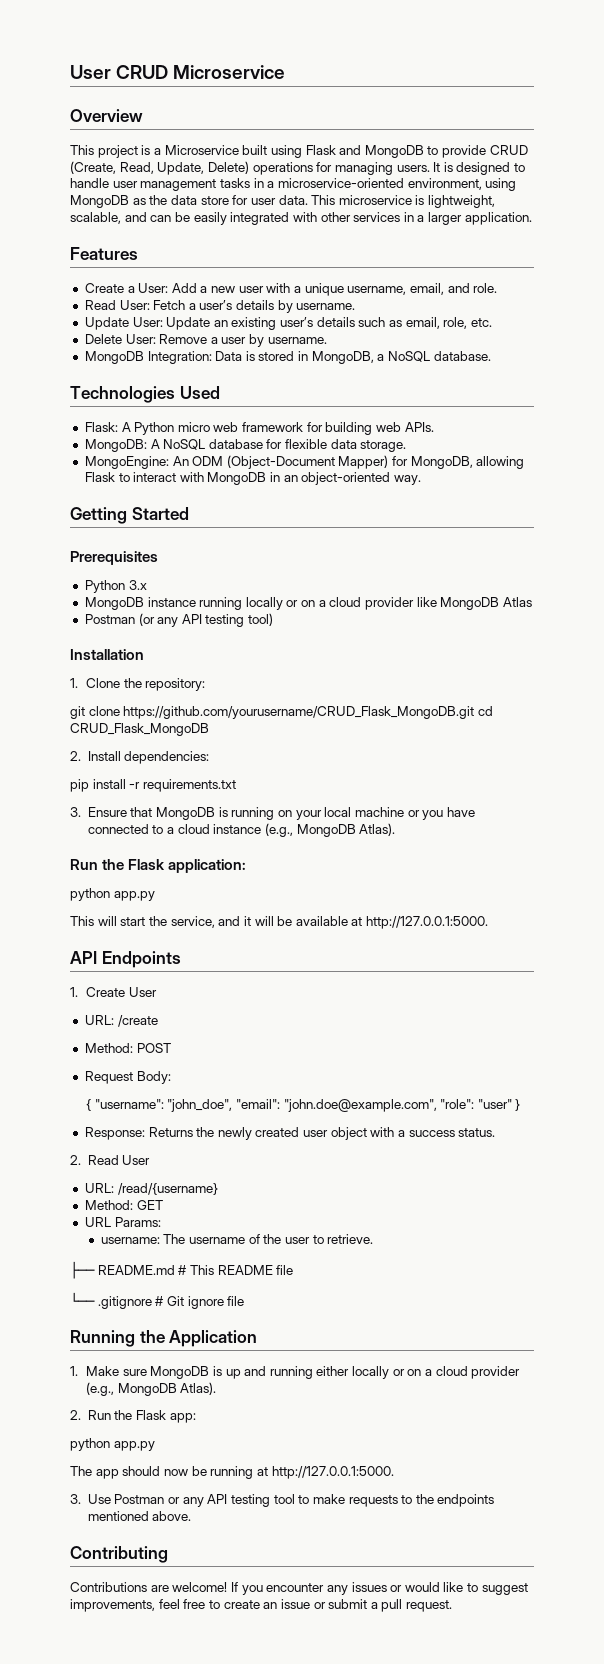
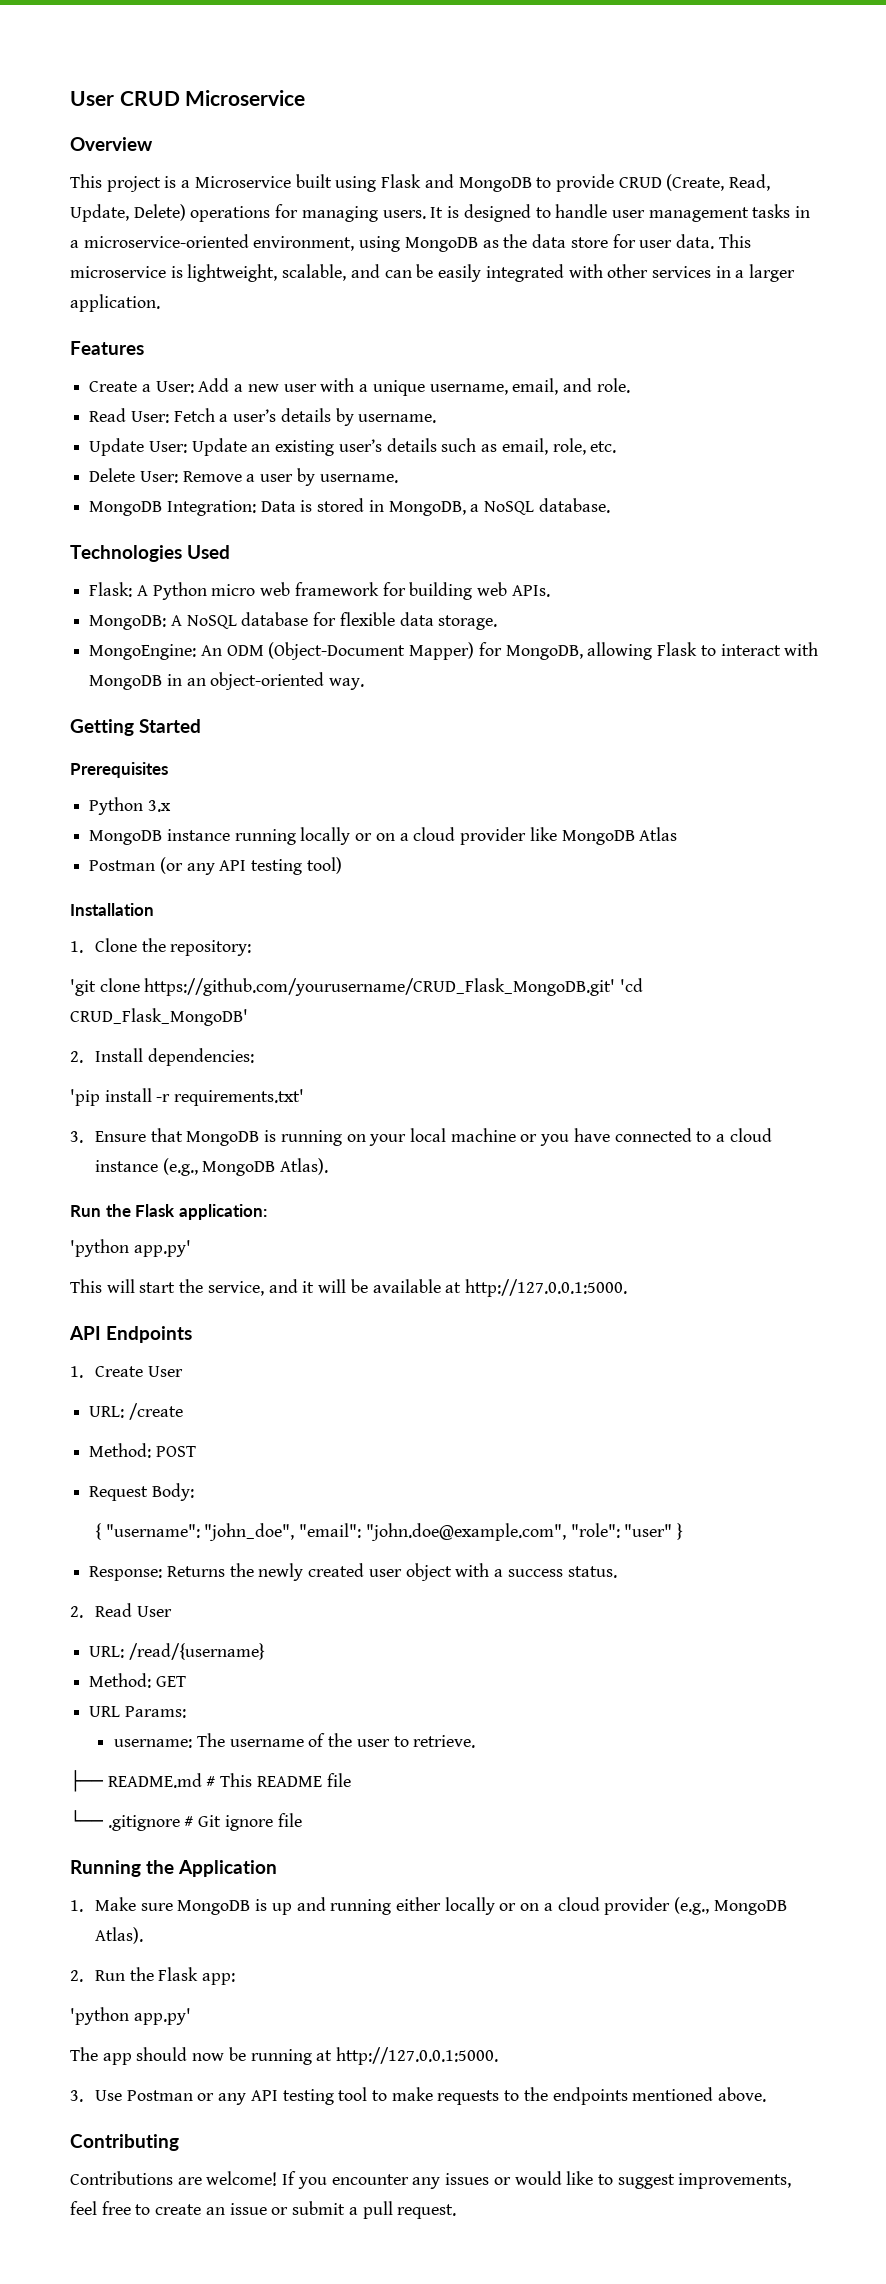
[70,706,493,719] [70,723,209,736] git clone https://github.com/yourusername/CRUD_Flask_MongoDB.git cd CRUD_Flask_MongoDB -> [70,978,644,996] [70,1008,248,1026] 'git clone https://github.com/yourusername/CRUD_Flask_MongoDB.git' 'cd CRUD_Flask_MongoDB'
[70,779,89,792] pip -> [70,1089,100,1106] 'pip
[142,779,236,792] requirements.txt -> [174,1089,305,1106] requirements.txt'
[70,888,155,901] python app.py -> [70,1239,191,1257] 'python app.py'
[70,1438,155,1451] python app.py -> [70,2007,191,2025] 'python app.py'

